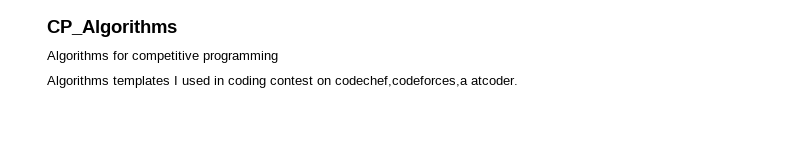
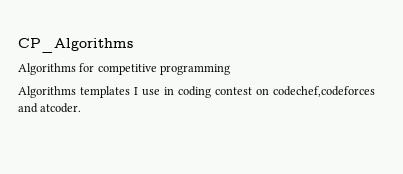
[182,76,210,85] used -> [142,89,160,96] use
[335,76,468,87] codechef,codeforces,a -> [273,86,375,97] [18,103,38,113] codechef,codeforces and

